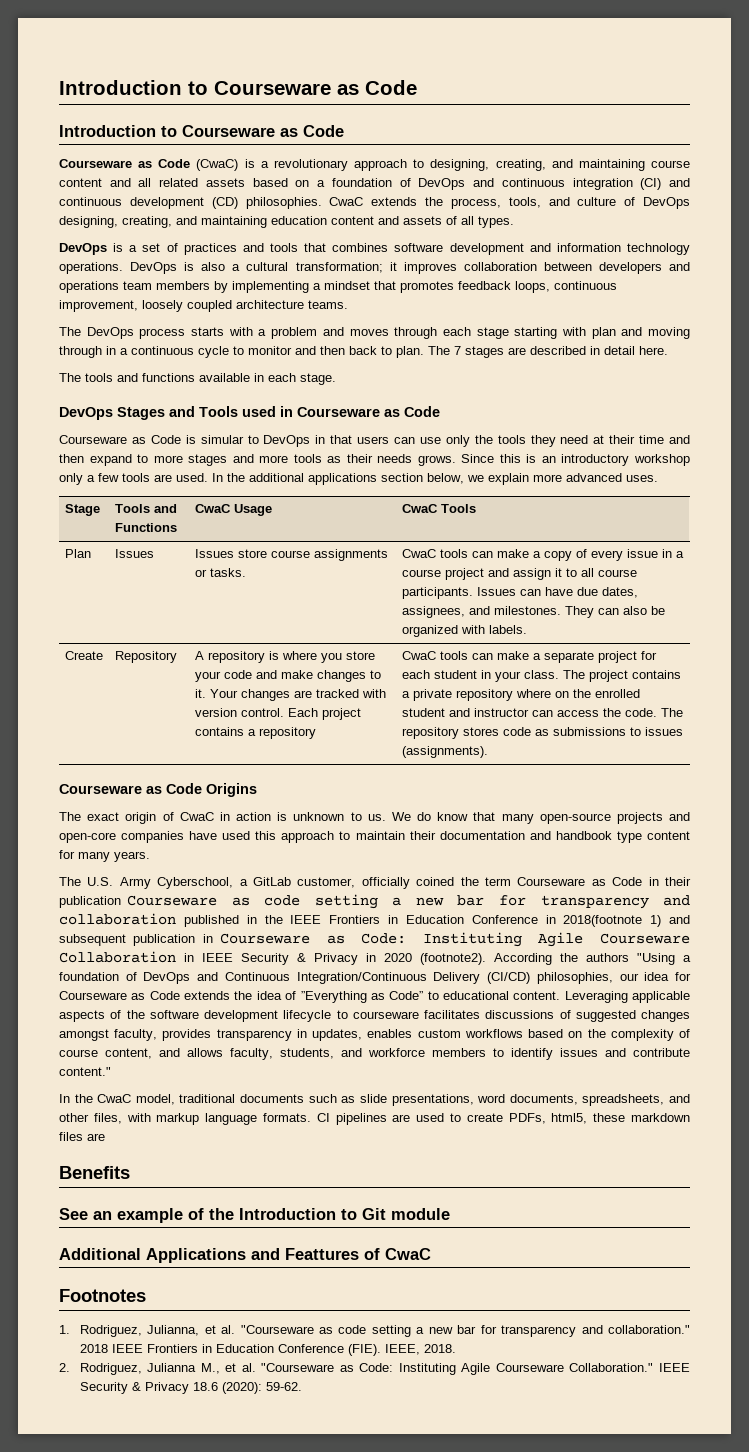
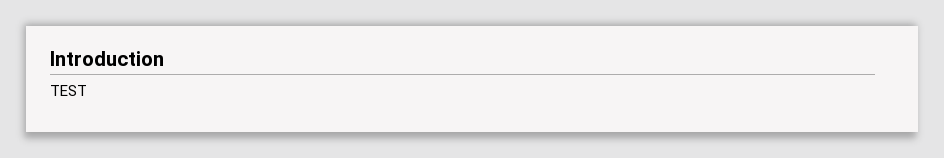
[59,80,417,95] [59,125,344,137] [59,159,690,171] [59,178,690,190] [59,197,690,209] [59,216,514,228] [59,243,690,255] [59,262,690,274] [59,281,617,293] [59,300,348,312] [59,327,690,339] [59,346,668,358] [59,373,336,385] [59,406,440,420] [59,435,690,447] [59,454,690,466] [59,473,658,485] [64,504,100,516] [114,504,177,513] [114,523,177,532] [194,504,272,516] [401,504,476,513] [64,549,91,558] [114,549,154,558] [194,549,388,561] [194,568,246,577] [401,549,684,561] [401,568,637,580] [401,587,638,599] [401,606,665,618] [401,625,527,637] [64,651,103,660] [114,651,177,663] [194,651,375,663] [194,670,381,682] [194,689,386,701] [194,708,361,720] [194,727,316,739] [401,651,657,663] [401,670,681,682] [401,689,640,701] [401,708,683,717] [401,727,683,739] [401,746,488,758] [59,783,257,797] [59,812,690,824] [59,831,691,843] [59,850,150,862] [59,877,691,889] [59,894,690,909] [59,913,690,927] [59,932,690,947] [59,951,691,965] [59,972,692,984] [59,991,690,1003] [59,1010,690,1022] [59,1029,691,1041] [59,1048,690,1060] [59,1067,111,1076] [59,1094,691,1106] [59,1113,690,1125] [59,1132,105,1141] [59,1166,130,1179] [59,1208,450,1223] [59,1248,431,1263] [59,1289,146,1302] [59,1325,690,1337] [79,1344,456,1356] [59,1363,690,1375] [79,1382,302,1394] Introduction to Courseware as Code // Introduction to Courseware as Code // Courseware as Code (CwaC) is a revolutionary approach to designing, creating, and maintaining course content and all related assets based on a foundation of DevOps and continuous integration (CI) and continuous development (CD) philosophies. CwaC extends the process, tools, and culture of DevOps designing, creating, and maintaining education content and assets of all types. // DevOps is a set of practices and tools that combines software development and information technology operations. DevOps is also a cultural transformation; it improves collaboration between developers and operations team members by implementing a mindset that promotes feedback loops, continuous improvement, loosely coupled architecture teams. // The DevOps process starts with a problem and moves through each stage starting with plan and moving through in a continuous cycle to monitor and then back to plan. The 7 stages are described in detail here. // The tools and functions available in each stage. // DevOps Stages and Tools used in Courseware as Code // Courseware as Code is simular to DevOps in that users can use only the tools they need at their time and then expand to more stages and more tools as their needs grows. Since this is an introductory workshop only a few tools are used. In the additional applications section below, we explain more advanced uses. // Stage | Tools and Functions | CwaC Usage | CwaC Tools // Plan | Issues | Issues store course assignments or tasks. | CwaC tools can make a copy of every issue in a course project and assign it to all course participants. Issues can have due dates, assignees, and milestones. They can also be organized with labels. // Create | Repository | A repository is where you store your code and make changes to it. Your changes are tracked with version control. Each project contains a repository | CwaC tools can make a separate project for each student in your class. The project contains a private repository where on the enrolled student and instructor can access the code. The repository stores code as submissions to issues (assignments). // Courseware as Code Origins // The exact origin of CwaC in action is unknown to us. We do know that many open-source projects and open-core companies have used this approach to maintain their documentation and handbook type content for many years. // The U.S. Army Cyberschool, a GitLab customer, officially coined the term Courseware as Code in their publication Courseware as code setting a new bar for transparency and collaboration published in the IEEE Frontiers in Education Conference in 2018(footnote 1) and subsequent publication in Courseware as Code: Instituting Agile Courseware Collaboration in IEEE Security & Privacy in 2020 (footnote2). According the authors "Using a foundation of DevOps and Continuous Integration/Continuous Delivery (CI/CD) philosophies, our idea for Courseware as Code extends the idea of ”Everything as Code” to educational content. Leveraging applicable aspects of the software development lifecycle to courseware facilitates discussions of suggested changes amongst faculty, provides transparency in updates, enables custom workflows based on the complexity of course content, and allows faculty, students, and workforce members to identify issues and contribute content." // In the CwaC model, traditional documents such as slide presentations, word documents, spreadsheets, and other files, with markup language formats. CI pipelines are used to create PDFs, html5, these markdown files are // Benefits // See an example of the Introduction to Git module // Additional Applications and Feattures of CwaC // Footnotes // 1. Rodriguez, Julianna, et al. "Courseware as code setting a new bar for transparency and collaboration." 2018 IEEE Frontiers in Education Conference (FIE). IEEE, 2018. // 2. Rodriguez, Julianna M., et al. "Courseware as Code: Instituting Agile Courseware Collaboration." IEEE Security & Privacy 18.6 (2020): 59-62. -> [50,51,164,66] [50,85,87,96] Introduction // TEST

